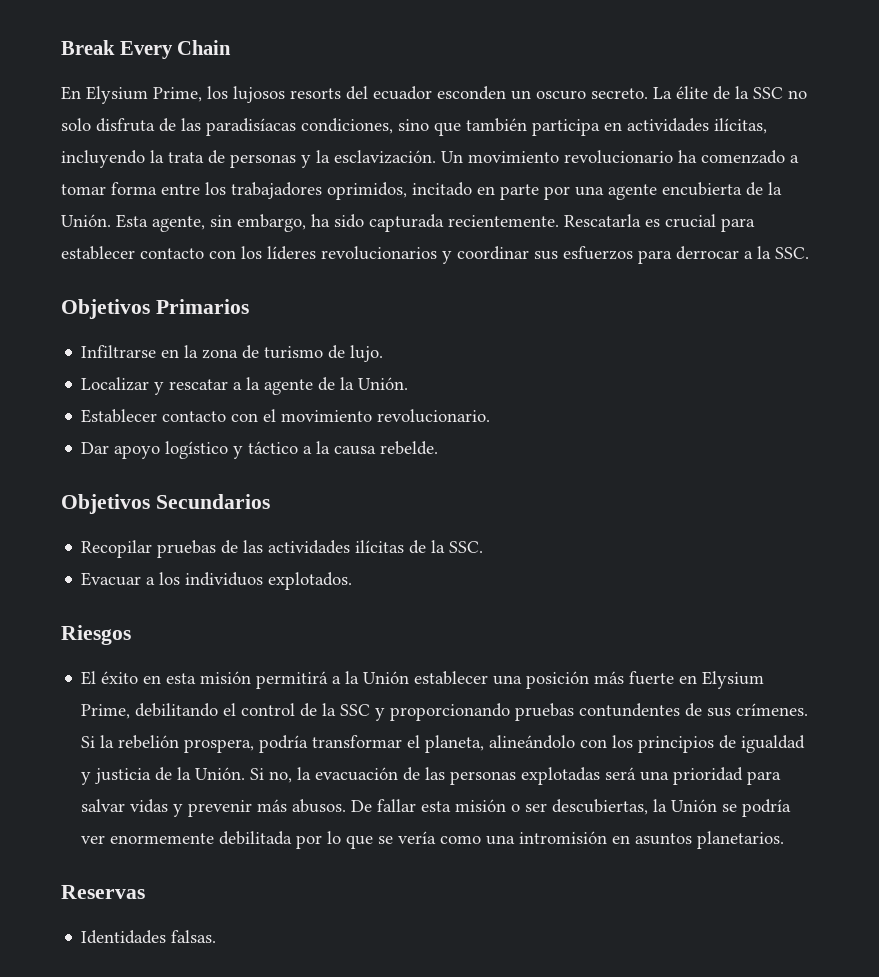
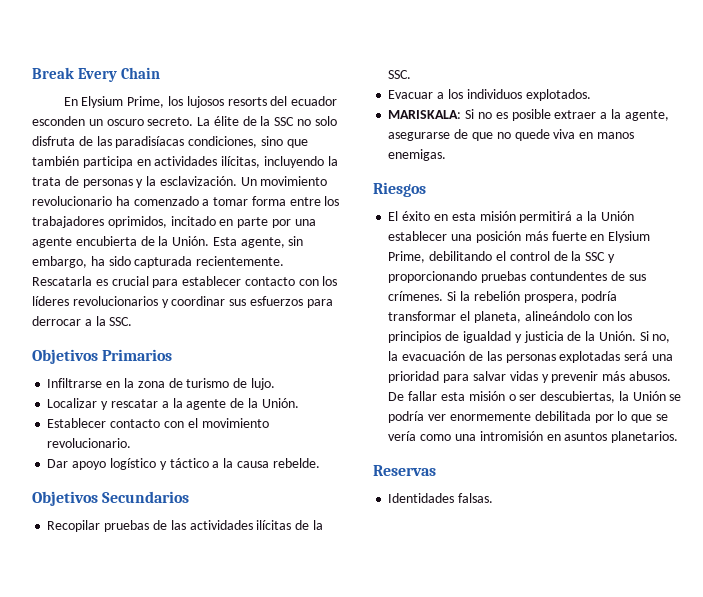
(353, 581) none -> [388,109,669,121] [388,129,634,141] [388,149,447,161] // MARISKALA: Si no es posible extraer a la agente, asegurarse de que no quede viva en manos enemigas.

